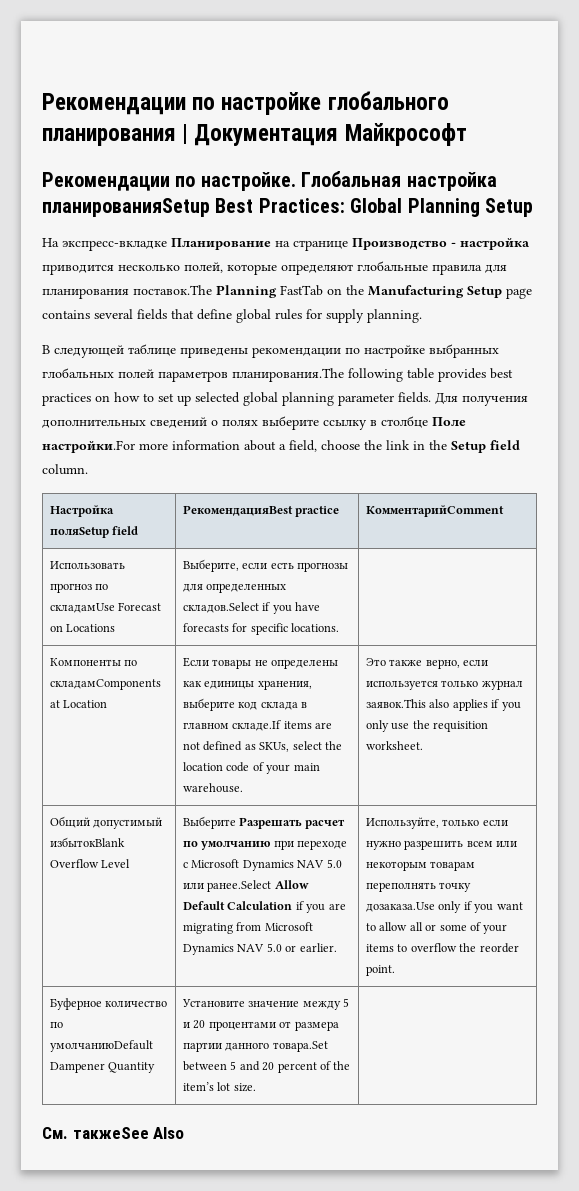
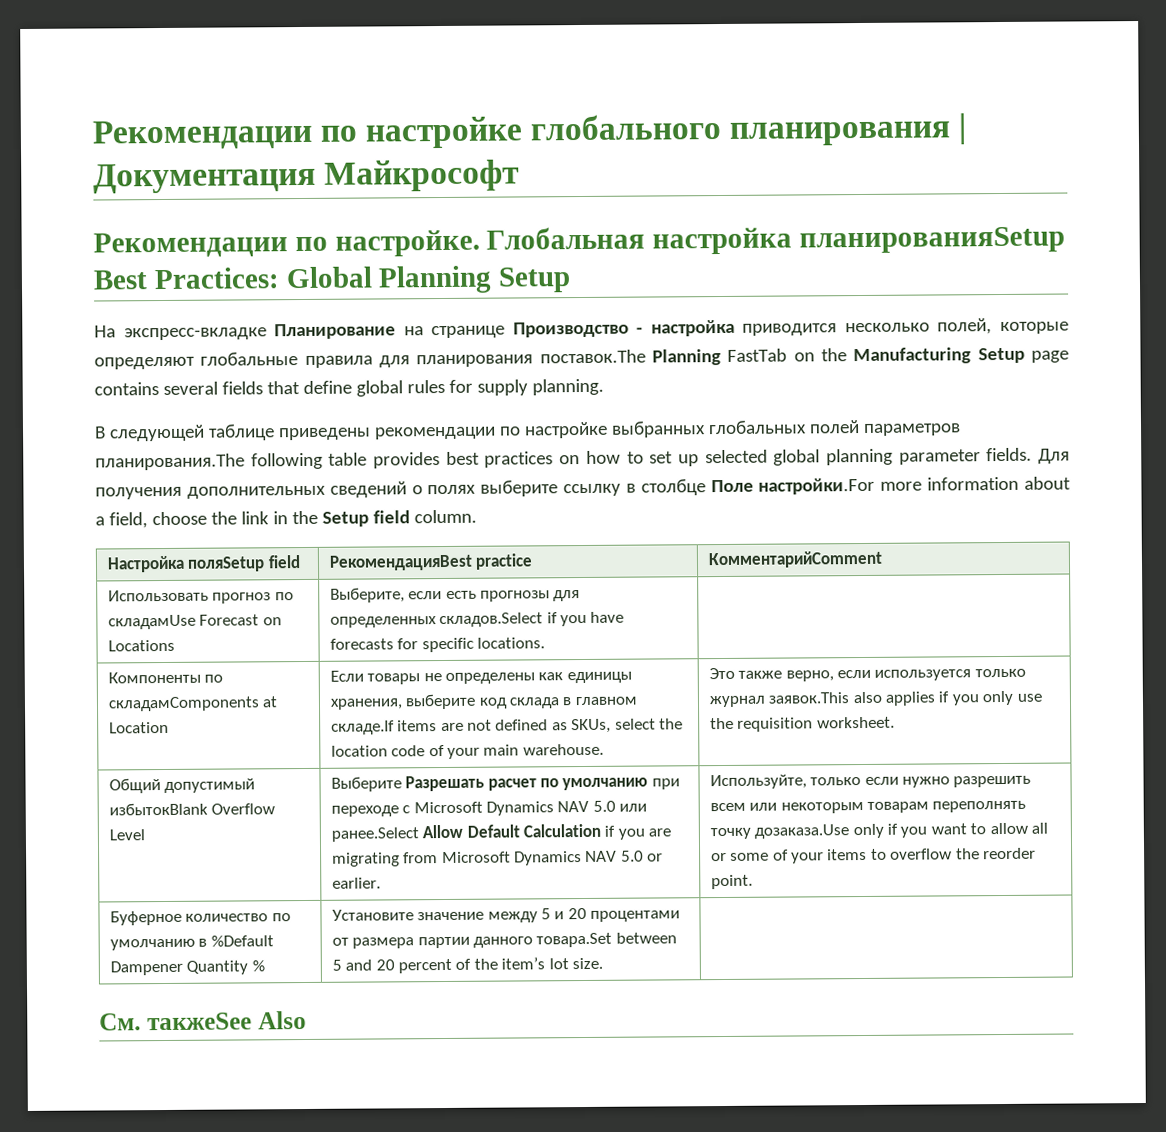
[50,1040,154,1052] умолчаниюDefault -> [109,935,274,951] умолчанию в %Default
(156, 1067) none -> [251,960,265,972] %

